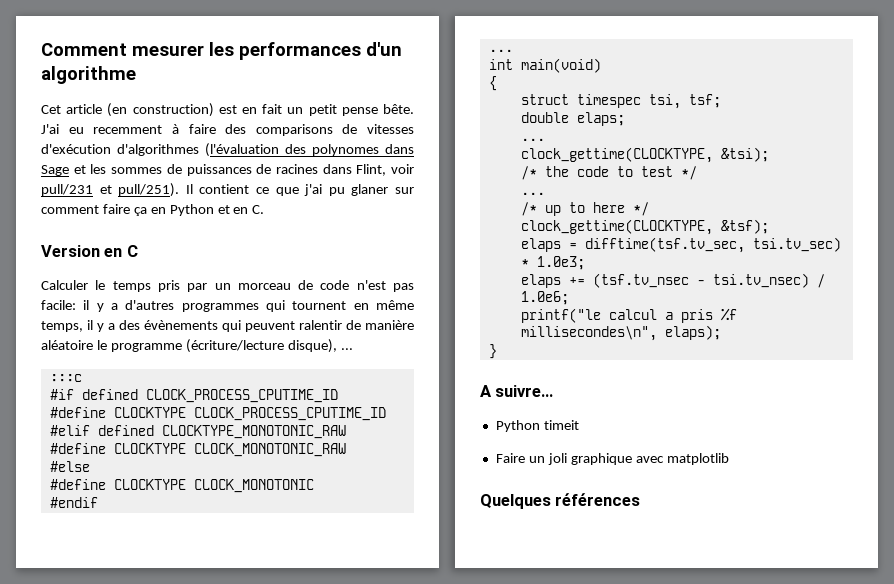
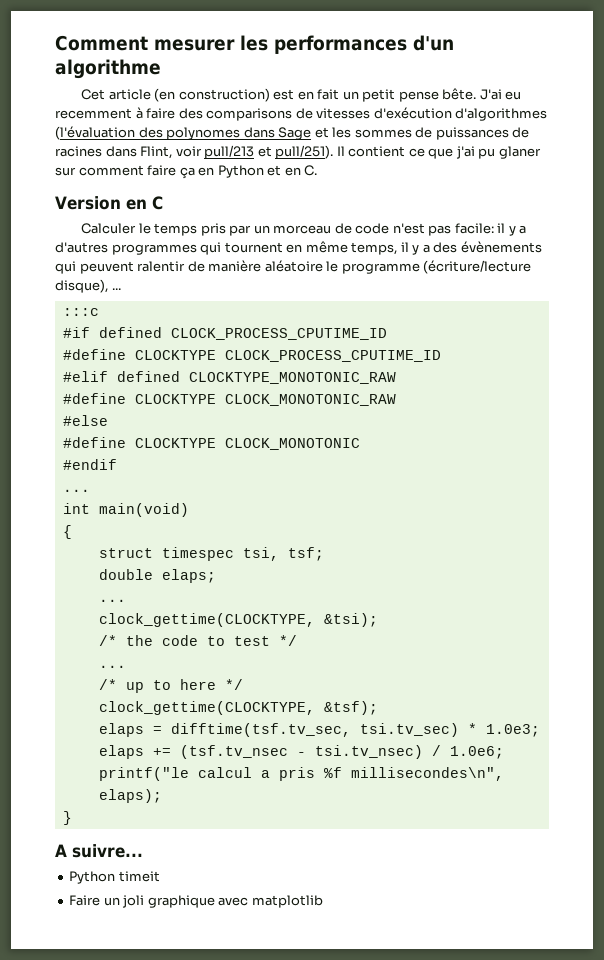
[41,184,93,196] pull/231 -> [204,145,255,159] pull/213
[480,493,641,509] // Quelques références -> (323, 901) none

